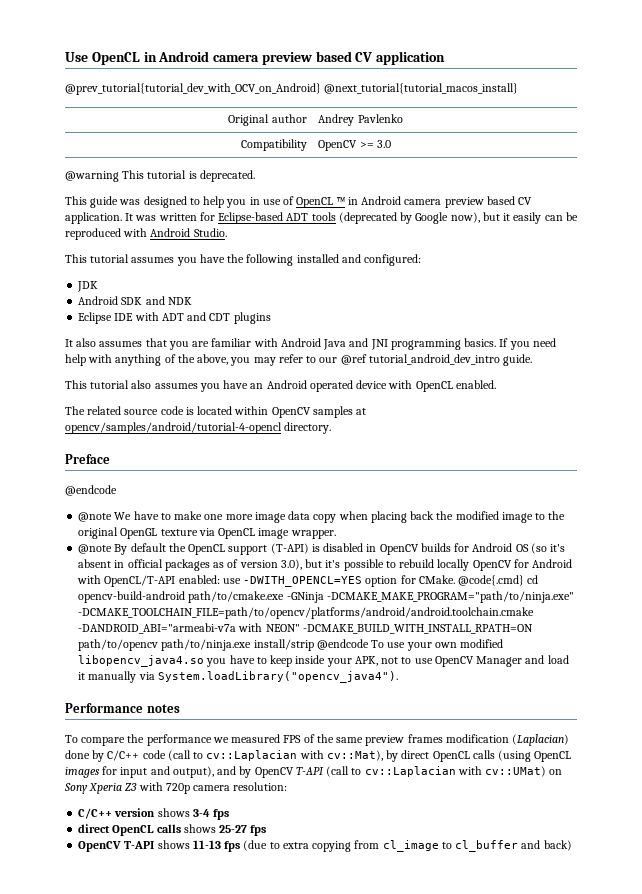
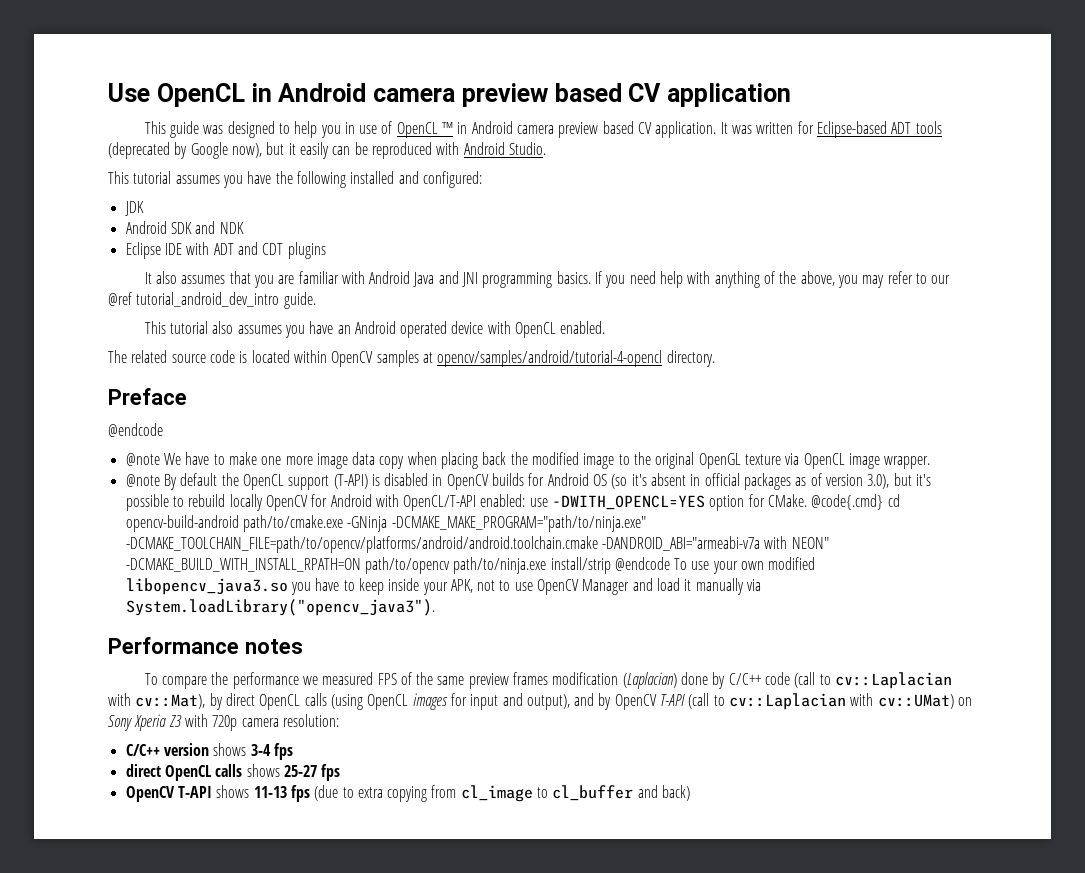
[65,83,519,95] [228,114,307,126] [318,114,403,126] [240,139,307,151] [318,140,391,151] [65,170,255,182] // @prev_tutorial{tutorial_dev_with_OCV_on_Android} @next_tutorial{tutorial_macos_install} // Original author | Andrey Pavlenko // Compatibility | OpenCV >= 3.0 // @warning This tutorial is deprecated. -> (791, 95) none
[78,655,205,667] libopencv_java4.so -> [125,578,288,595] libopencv_java3.so
[157,671,398,683] System.loadLibrary("opencv_java4"). -> [125,599,435,616] System.loadLibrary("opencv_java3").

